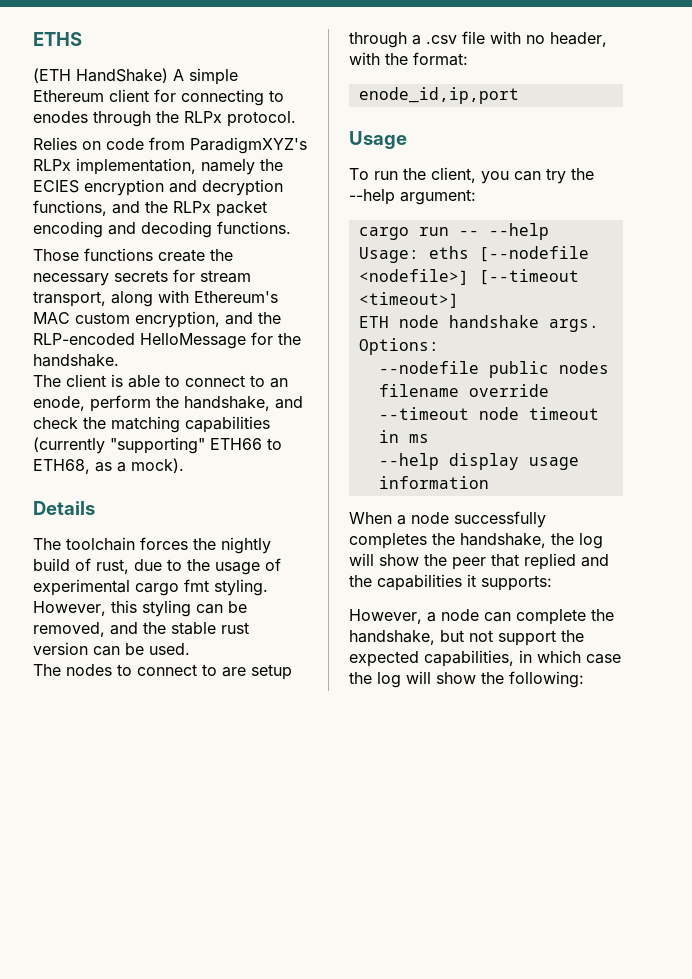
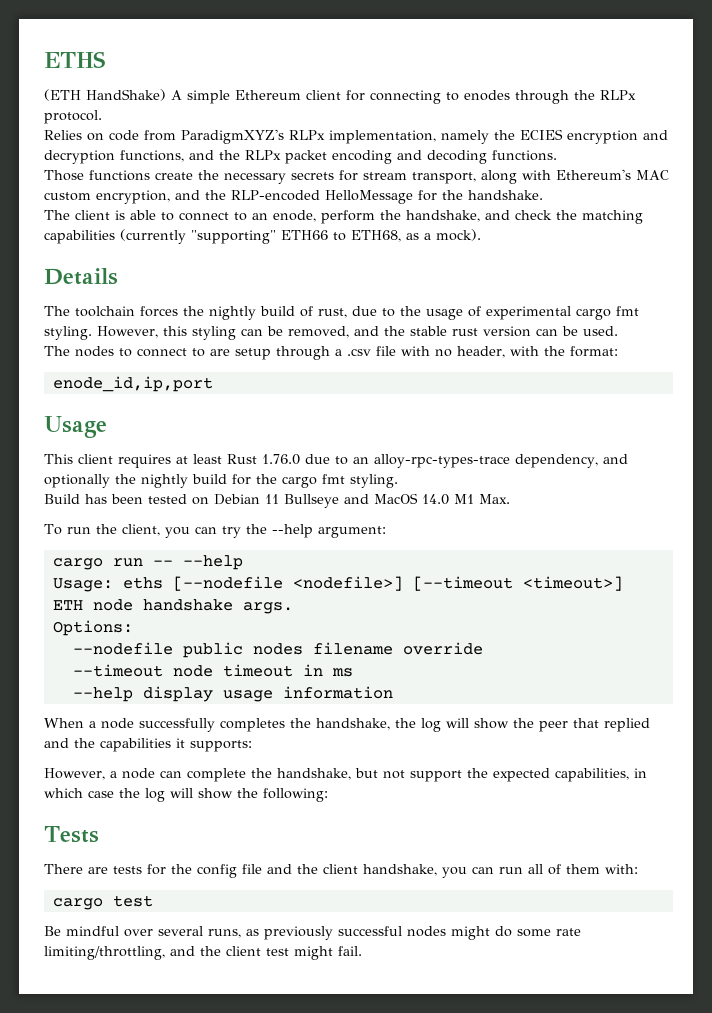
(407, 140) none -> [44,454,628,468] [44,474,398,488] [44,493,510,508] // This client requires at least Rust 1.76.0 due to an alloy-rpc-types-trace dependency, and optionally the nightly build for the cargo fmt styling. // Build has been tested on Debian 11 Bullseye and MacOS 14.0 M1 Max.
(584, 679) none -> [44,826,99,843] [44,864,638,878] [52,895,153,910] [44,926,581,940] [44,946,362,960] // Tests // There are tests for the config file and the client handshake, you can run all of them with: // cargo test // Be mindful over several runs, as previously successful nodes might do some rate limiting/throttling, and the client test might fail.

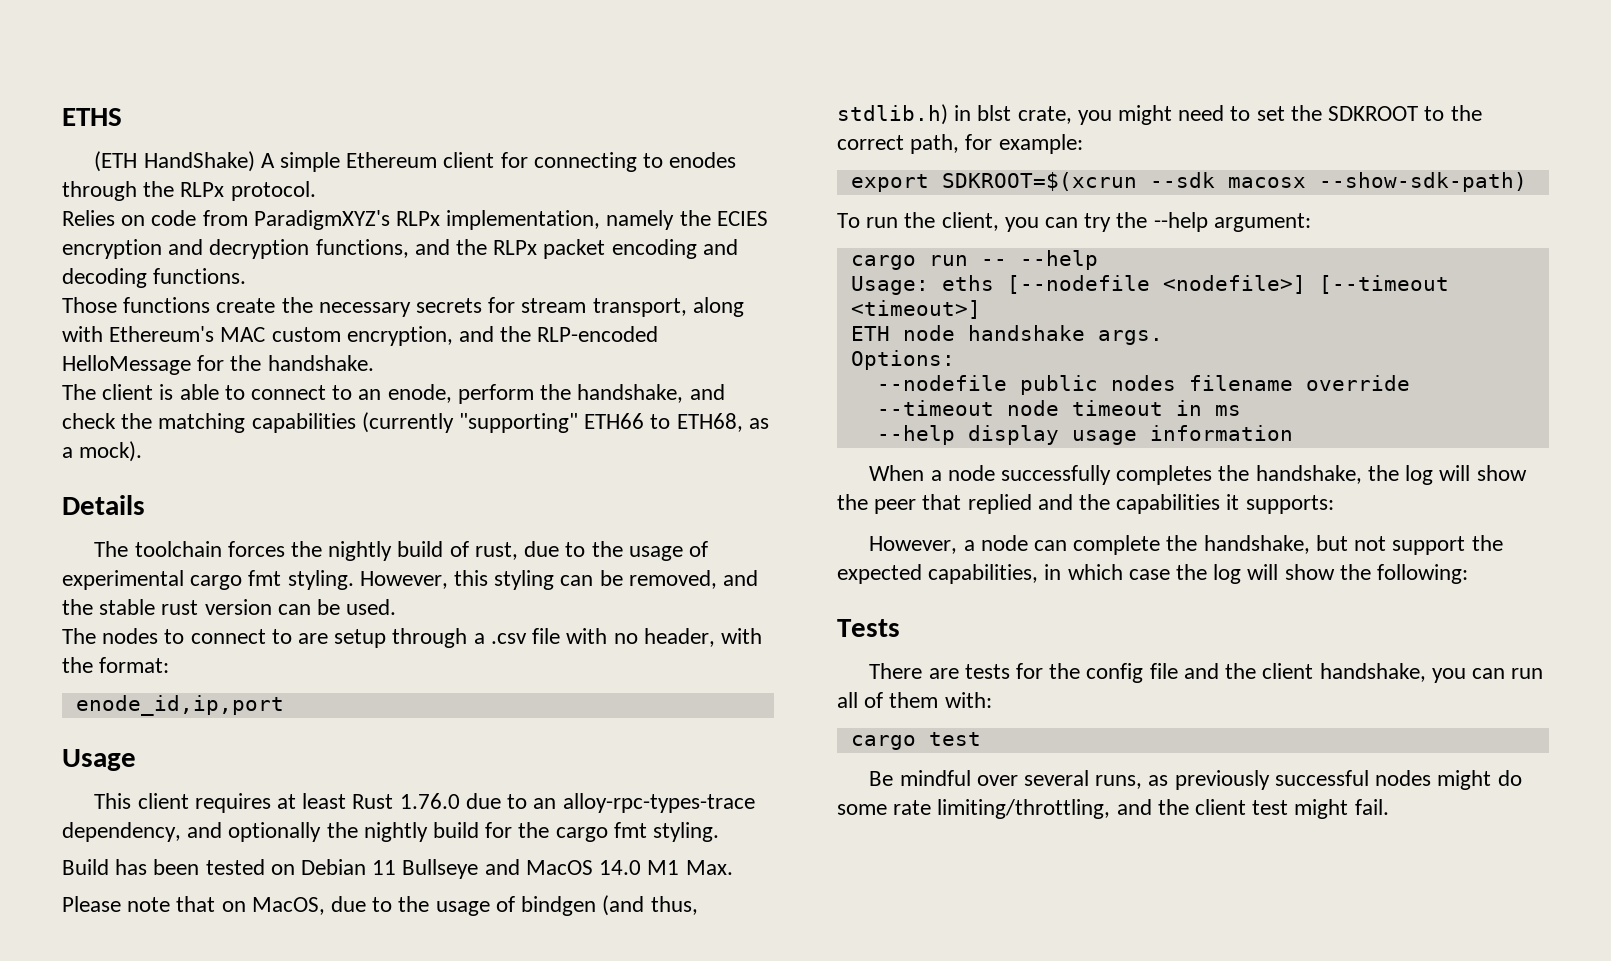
(510, 499) none -> [62,895,698,916] [837,104,1482,125] [837,134,1083,154] [850,172,1527,192] // Please note that on MacOS, due to the usage of bindgen (and thus, stdlib.h) in blst crate, you might need to set the SDKROOT to the correct path, for example: // export SDKROOT=$(xcrun --sdk macosx --show-sdk-path)

